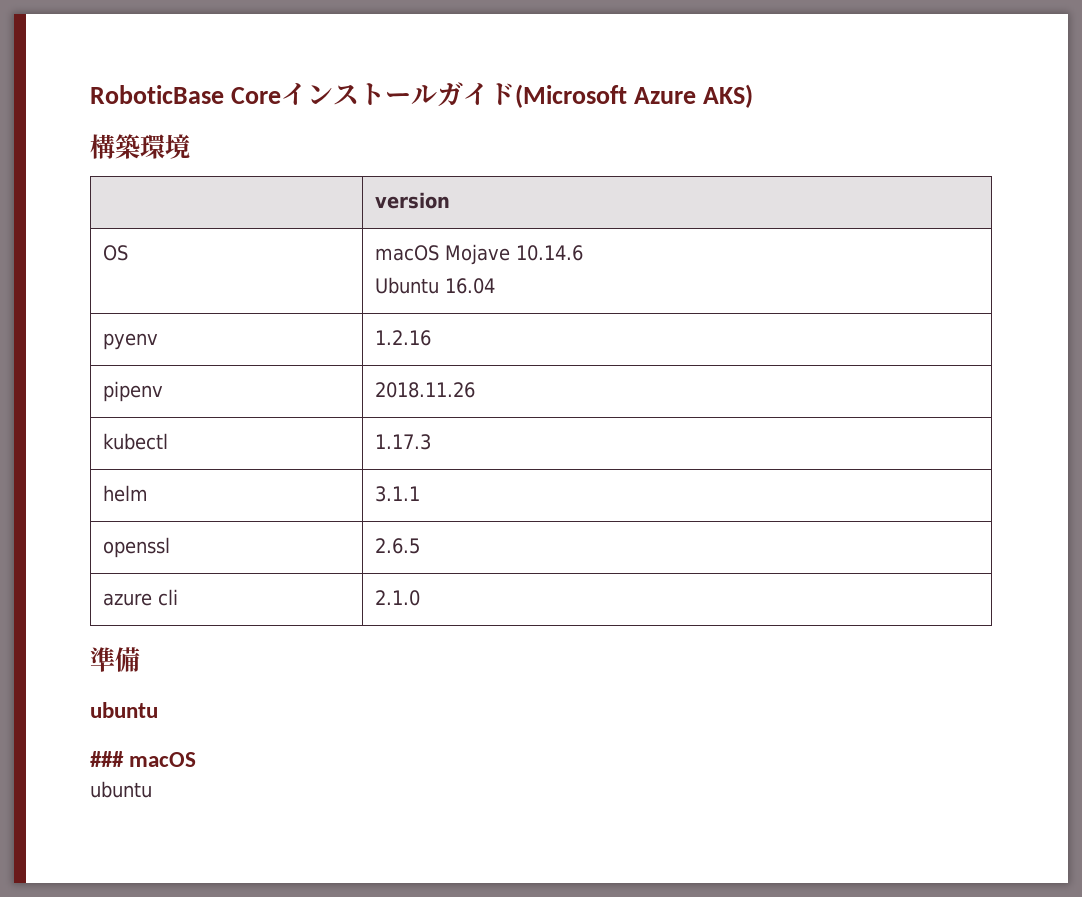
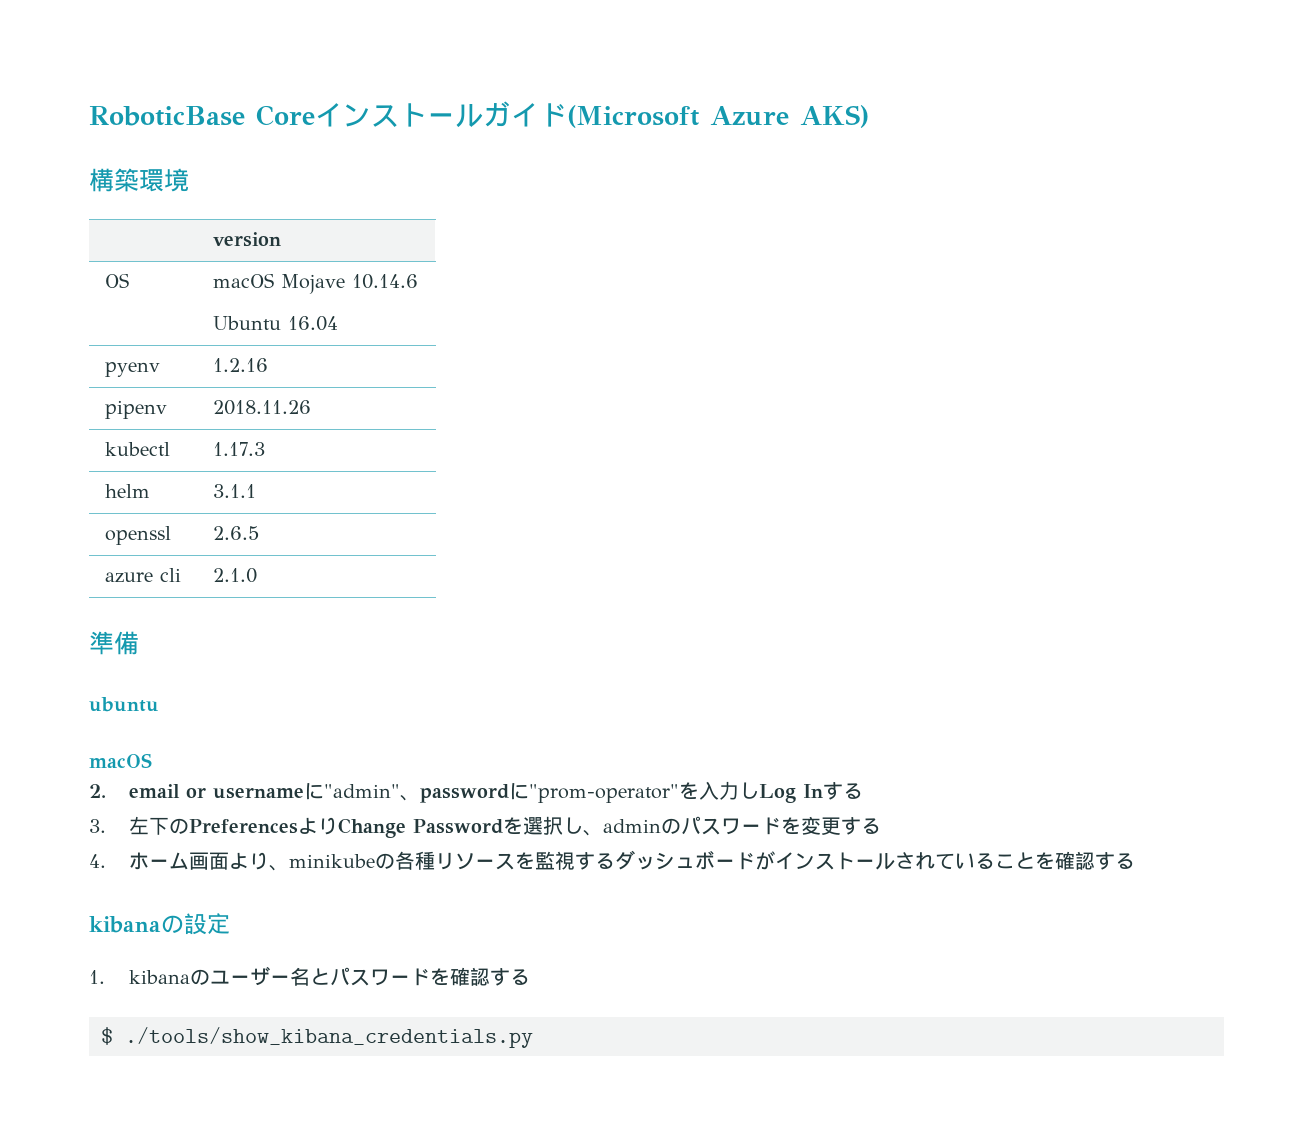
[90,751,124,767] ### -> (159, 704) none
[90,781,152,798] ubuntu -> [89,781,863,803] [89,816,881,838] [89,850,1135,871] [89,913,230,935] [89,966,530,986] [101,1027,533,1048] 2. email or usernameに"admin"、passwordに"prom-operator"を入力しLog Inする // 3.左下のPreferencesよりChange Passwordを選択し、adminのパスワードを変更する // 4.ホーム画面より、minikubeの各種リソースを監視するダッシュボードがインストールされていることを確認する // kibanaの設定 // 1. kibanaのユーザー名とパスワードを確認する // $ ./tools/show_kibana_credentials.py

